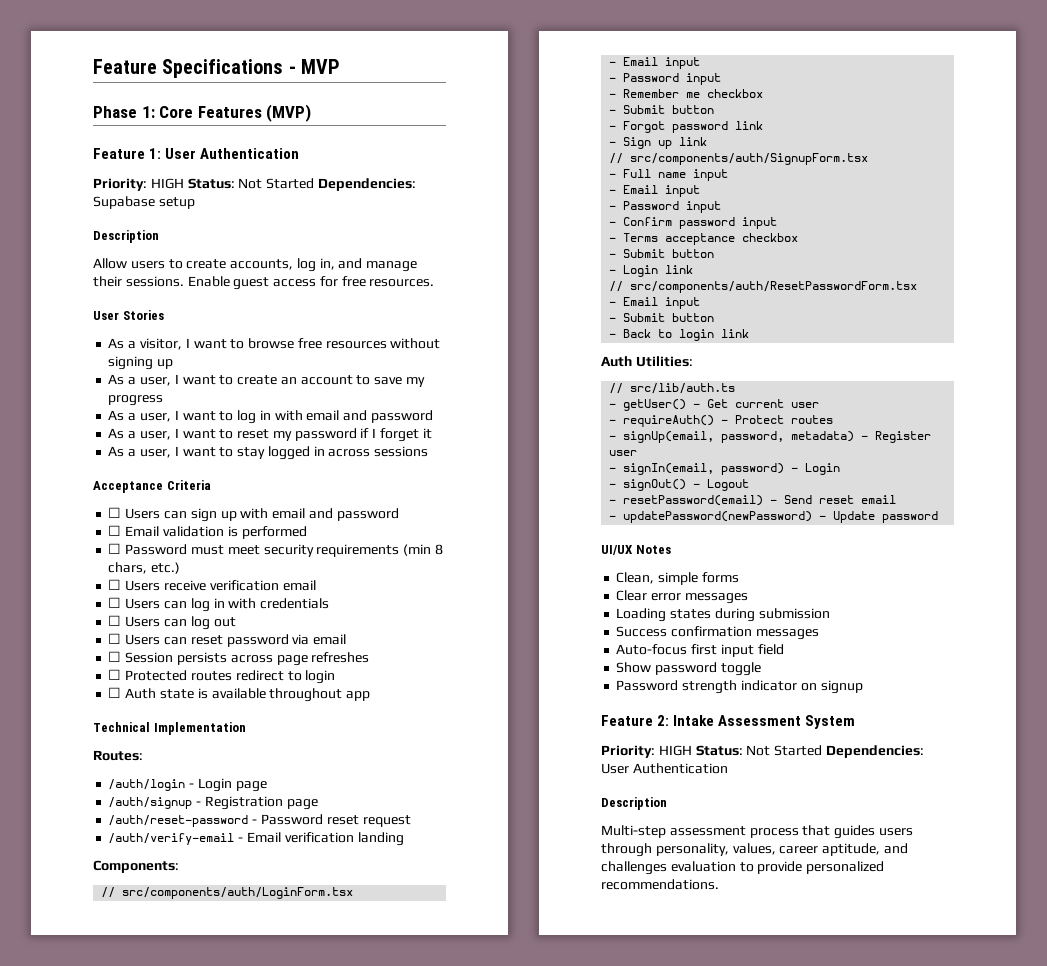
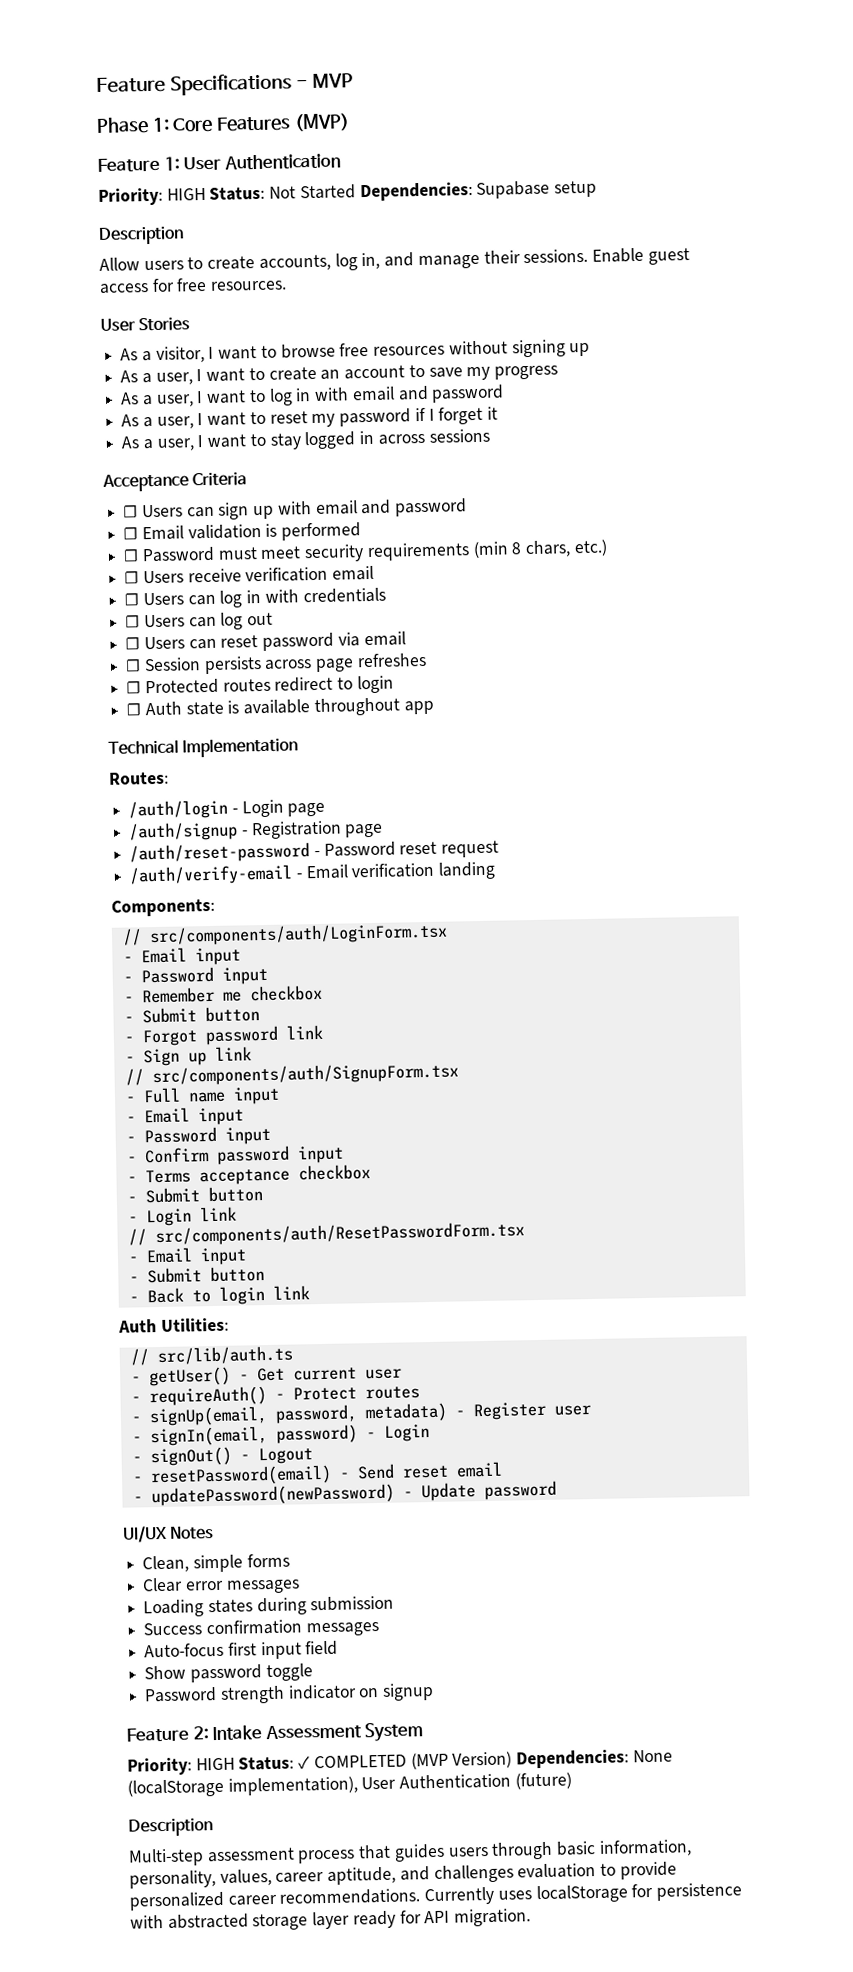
[746,745,924,758] [601,763,728,774] Not Started Dependencies: User Authentication -> [298,1749,673,1770] [127,1772,572,1798] ✓ COMPLETED (MVP Version) Dependencies: None (localStorage implementation), User Authentication (future)
(652, 850) none -> [556,1839,692,1857] basic information,
[601,879,719,890] recommendations. -> [227,1882,743,1906] [130,1908,532,1931] career recommendations. Currently uses localStorage for persistence with abstracted storage layer ready for API migration.

